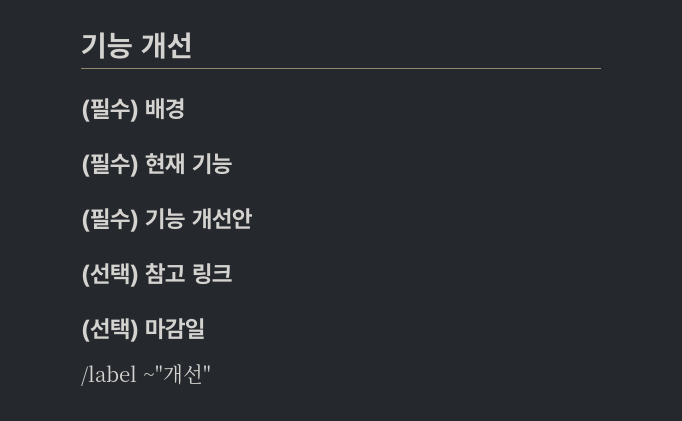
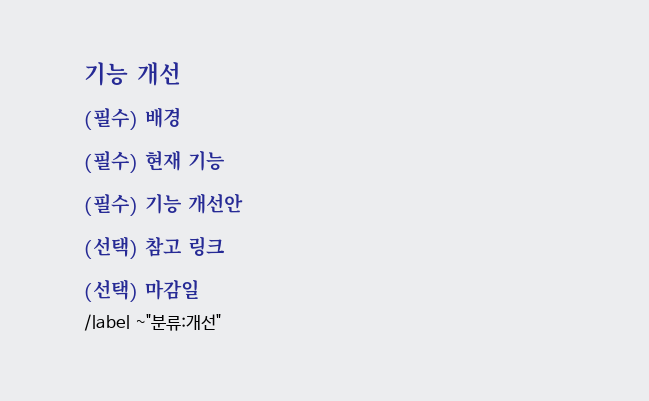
[142,364,211,385] ~"개선" -> [134,314,221,331] ~"분류:개선"

